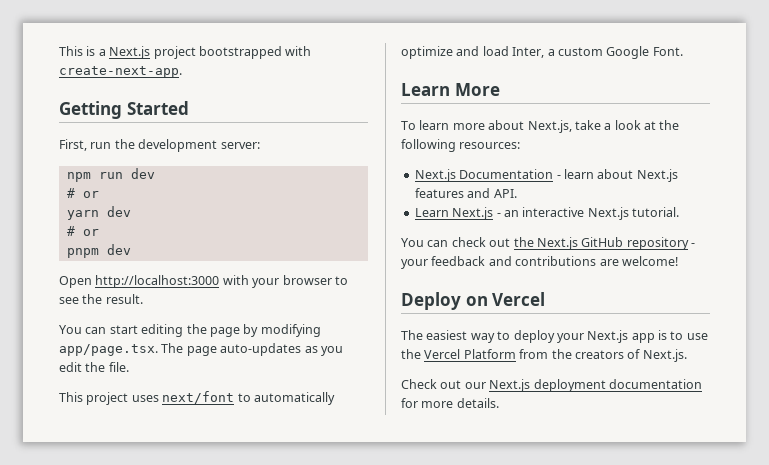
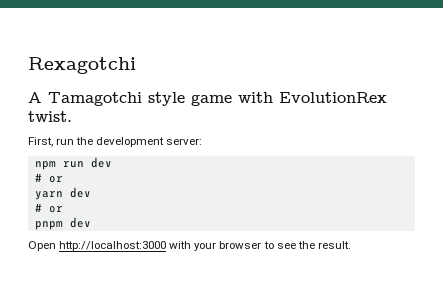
[59,46,312,59] [59,66,182,78] [59,101,189,119] This is a Next.js project bootstrapped with create-next-app. // Getting Started -> [28,57,136,74] [28,92,387,106] [28,111,72,122] Rexagotchi // A Tamagotchi style game with EvolutionRex twist.
[59,324,321,337] [59,343,343,356] [59,362,129,372] [59,391,335,405] [401,46,683,59] [401,83,500,96] [401,120,680,133] [401,139,521,152] [414,169,678,182] [414,188,517,198] [414,207,679,220] [401,237,695,250] [401,256,678,269] [401,292,546,310] [401,330,708,343] [401,349,687,362] [401,379,702,392] [401,398,499,408] // You can start editing the page by modifying app/page.tsx. The page auto-updates as you edit the file. // This project uses next/font to automatically optimize and load Inter, a custom Google Font. // Learn More // To learn more about Next.js, take a look at the following resources: // Next.js Documentation - learn about Next.js features and API. // Learn Next.js - an interactive Next.js tutorial. // You can check out the Next.js GitHub repository - your feedback and contributions are welcome! // Deploy on Vercel // The easiest way to deploy your Next.js app is to use the Vercel Platform from the creators of Next.js. // Check out our Next.js deployment documentation for more details. -> (351, 245) none

